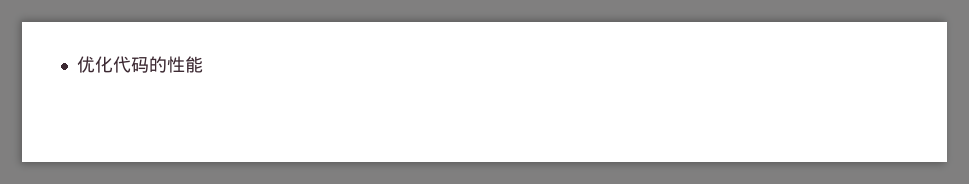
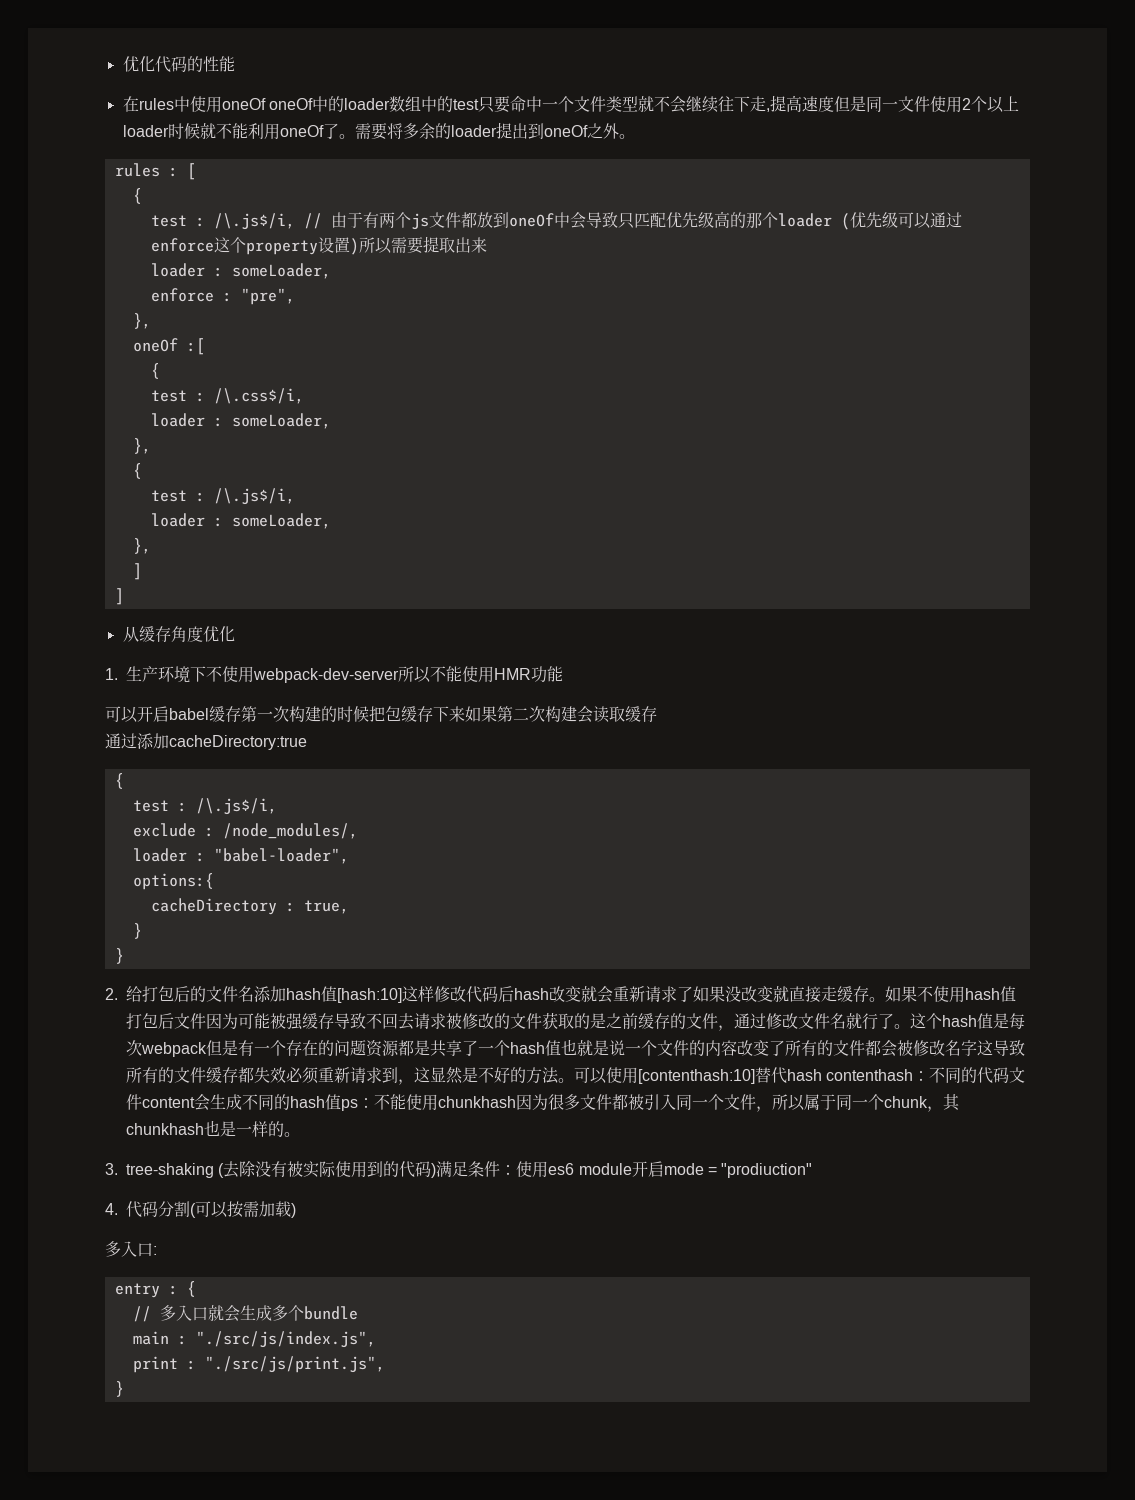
(203, 64) none -> [122,95,1019,113] [122,122,635,140] [114,163,196,180] [132,188,142,204] [150,211,962,230] [150,236,487,255] [150,263,331,279] [150,288,295,305] [132,313,151,329] [132,338,205,355] [150,363,160,379] [150,388,304,404] [150,413,331,429] [132,438,151,454] [132,463,142,479] [150,488,295,505] [150,513,331,529] [132,538,151,554] [132,563,142,580] [114,588,124,605] [122,626,235,642] [105,666,563,683] [105,706,657,723] [105,733,307,750] [114,773,124,789] [132,798,277,815] [132,823,358,839] [132,848,349,864] [132,873,214,890] [150,898,349,915] [132,923,142,939] [114,948,124,964] [105,986,1016,1003] [126,1012,1025,1031] [126,1039,1025,1057] [126,1067,1026,1085] [126,1094,960,1112] [126,1120,300,1137] [105,1161,813,1178] [105,1201,296,1218] [105,1241,157,1257] [114,1281,196,1298] [132,1305,358,1322] [132,1331,376,1348] [132,1356,385,1373] [114,1381,124,1397] // 在rules中使用oneOf oneOf中的loader数组中的test只要命中一个文件类型就不会继续往下走,提高速度但是同一文件使用2个以上loader时候就不能利用oneOf了。需要将多余的loader提出到oneOf之外。 // rules : [ // { // test : /\.js$/i, // 由于有两个js文件都放到oneOf中会导致只匹配优先级高的那个loader (优先级可以通过enforce这个property设置)所以需要提取出来 // loader : someLoader, // enforce : "pre", // }, // oneOf :[ // { // test : /\.css$/i, // loader : someLoader, // }, // { // test : /\.js$/i, // loader : someLoader, // }, // ] // ] // 从缓存角度优化 // 1.生产环境下不使用webpack-dev-server所以不能使用HMR功能 // 可以开启babel缓存第一次构建的时候把包缓存下来如果第二次构建会读取缓存 // 通过添加cacheDirectory:true // { // test : /\.js$/i, // exclude : /node_modules/, // loader : "babel-loader", // options:{ // cacheDirectory : true, // } // } // 2.给打包后的文件名添加hash值[hash:10]这样修改代码后hash改变就会重新请求了如果没改变就直接走缓存。如果不使用hash值打包后文件因为可能被强缓存导致不回去请求被修改的文件获取的是之前缓存的文件，通过修改文件名就行了。这个hash值是每次webpack但是有一个存在的问题资源都是共享了一个hash值也就是说一个文件的内容改变了所有的文件都会被修改名字这导致所有的文件缓存都失效必须重新请求到，这显然是不好的方法。可以使用[contenthash:10]替代hash contenthash：不同的代码文件content会生成不同的hash值ps：不能使用chunkhash因为很多文件都被引入同一个文件，所以属于同一个chunk，其chunkhash也是一样的。 // 3. tree-shaking (去除没有被实际使用到的代码)满足条件：使用es6 module开启mode = "prodiuction" // 4.代码分割(可以按需加载) // 多入口: // entry : { // // 多入口就会生成多个bundle // main : "./src/js/index.js", // print : "./src/js/print.js", // }

